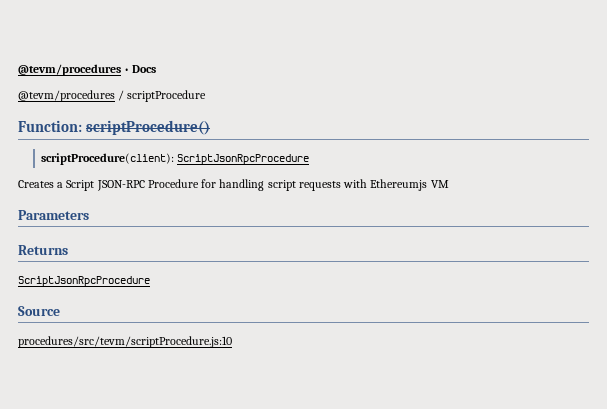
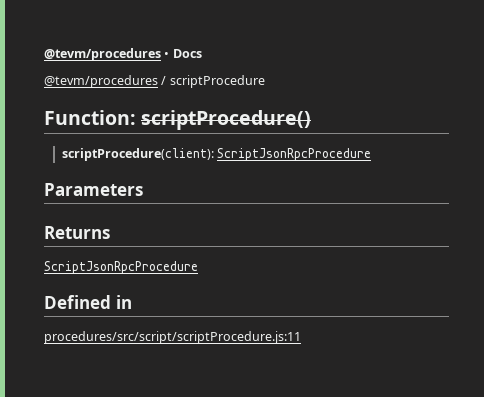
[18,179,449,191] // Creates a Script JSON-RPC Procedure for handling script requests with Ethereumjs VM -> (372, 154) none
[18,306,60,316] [18,336,232,348] Source // procedures/src/tevm/scriptProcedure.js:10 -> [44,295,132,309] [44,331,301,344] Defined in // procedures/src/script/scriptProcedure.js:11

